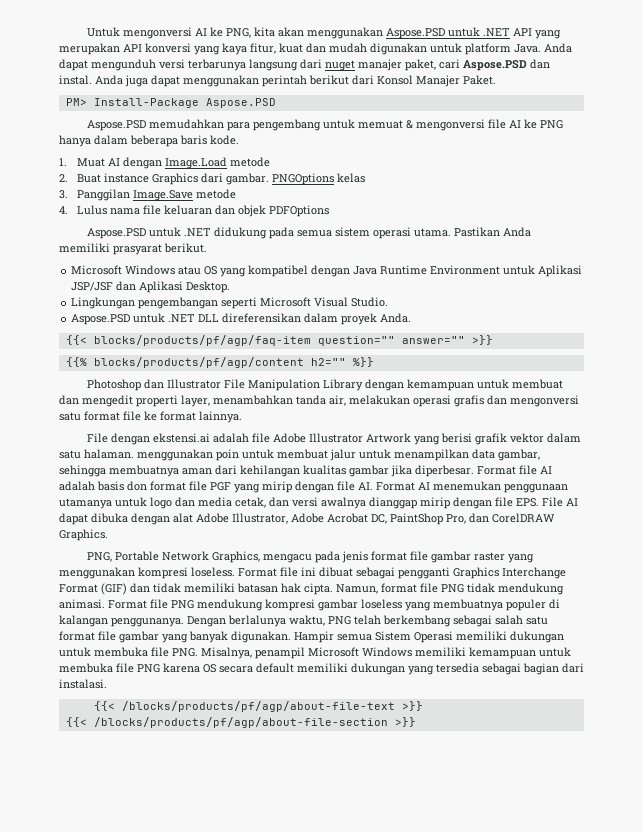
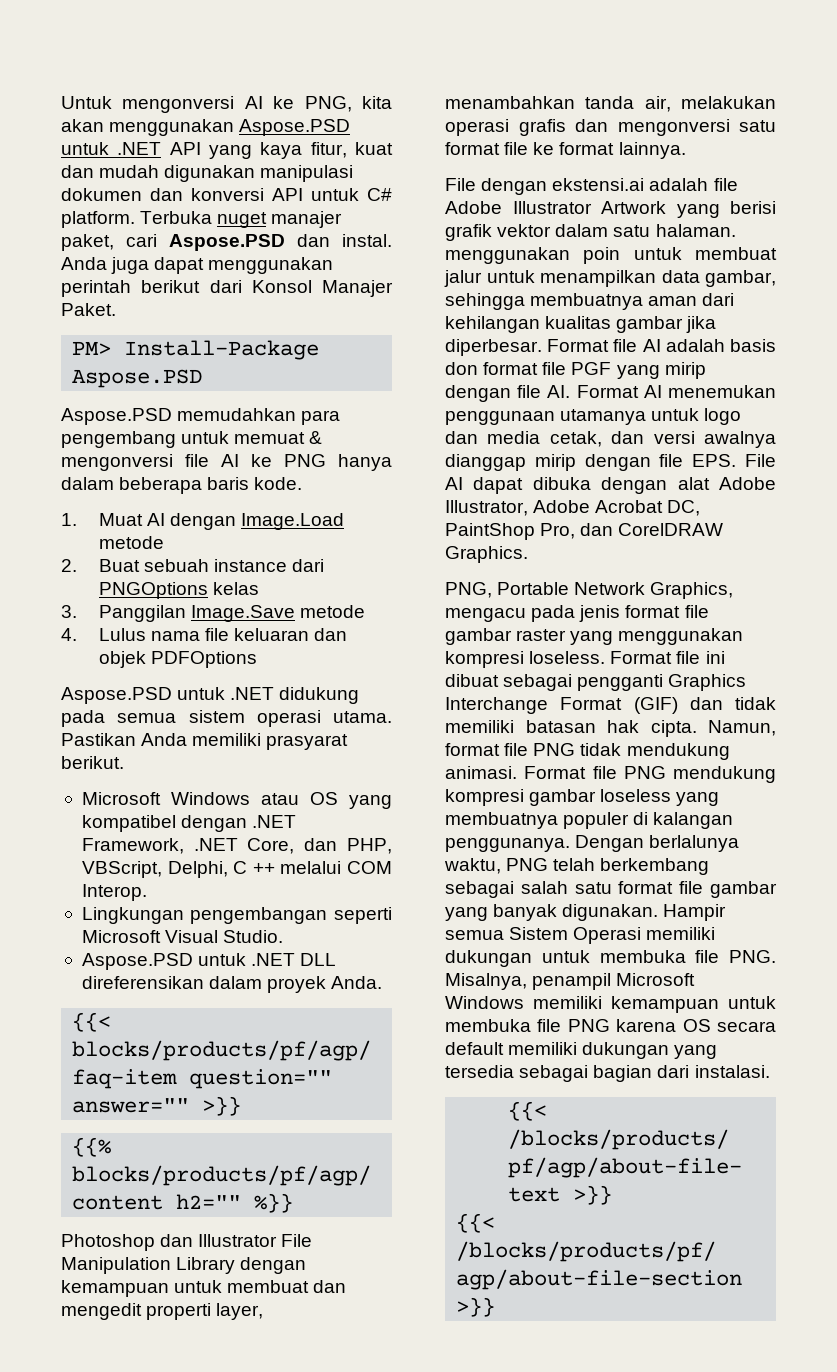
[59,43,220,55] merupakan API konversi yang -> (252, 152) none
[430,43,572,55] [59,59,322,71] untuk platform Java. Anda dapat mengunduh versi terbarunya langsung dari -> [260,165,354,182] [61,188,392,201] [61,211,213,228] manipulasi dokumen dan konversi API untuk C# platform. Terbuka
[103,173,269,185] instance Graphics dari gambar. -> [144,559,325,572] sebuah instance dari
[353,265,583,277] [71,281,231,293] Java Runtime Environment untuk Aplikasi JSP/JSF dan Aplikasi Desktop. -> [252,815,297,828] [81,838,393,854] [81,861,392,878] [81,884,147,901] .NET Framework, .NET Core, dan PHP, VBScript, Delphi, C ++ melalui COM Interop.

